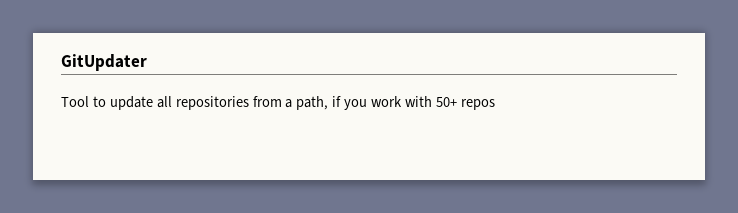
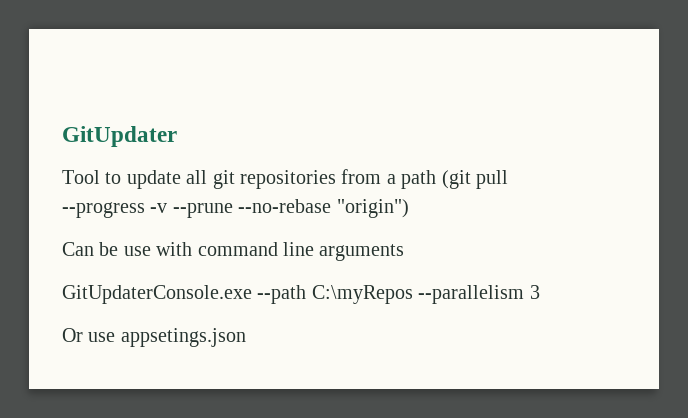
(172, 102) none -> [212,170,235,189] git
[296,96,495,110] path, if you work with 50+ repos -> [401,170,508,189] [62,199,409,218] [62,242,405,261] [62,285,540,304] [62,328,246,347] path (git pull --progress -v --prune --no-rebase "origin") // Can be use with command line arguments // GitUpdaterConsole.exe --path C:\myRepos --parallelism 3 // Or use appsetings.json

